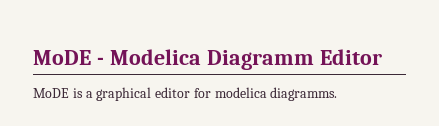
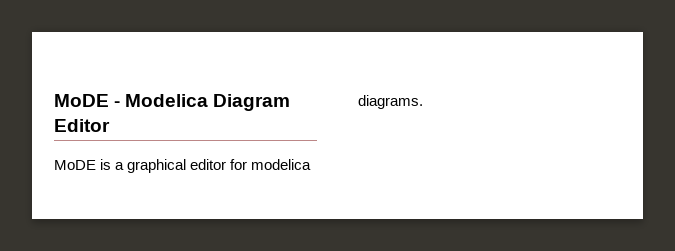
[206,50,314,70] Diagramm -> [213,94,291,111] Diagram
[270,87,338,101] diagramms. -> [358,95,423,109] diagrams.

